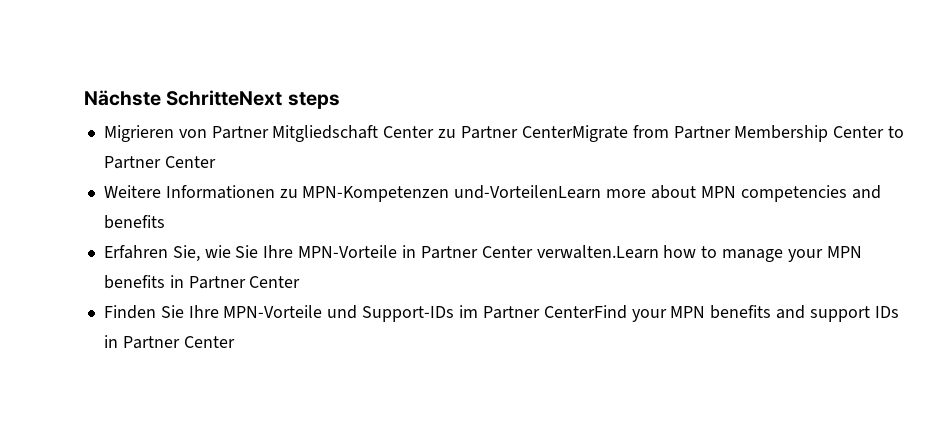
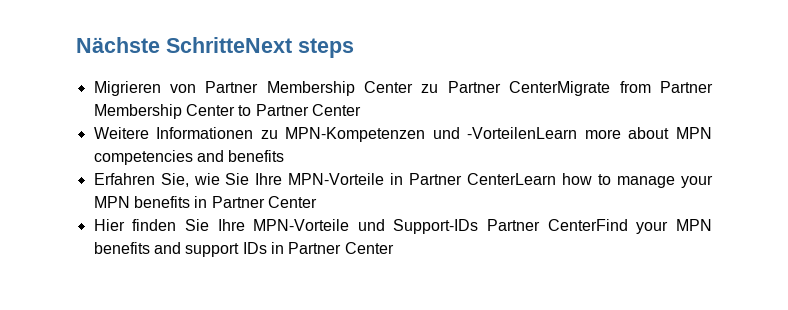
[272,125,379,142] Mitgliedschaft -> [266,81,355,96] Membership
[454,185,602,199] und-VorteilenLearn -> [432,127,578,139] und -VorteilenLearn
[481,245,659,259] Center verwalten.Learn -> [467,173,557,185] CenterLearn
[103,305,156,319] Finden -> [93,219,177,231] Hier finden
[458,305,478,318] im -> (479, 226) none

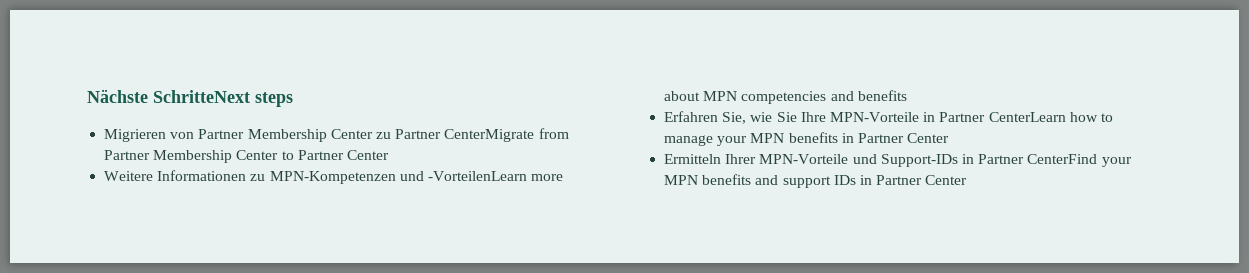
[93,219,245,231] Hier finden Sie Ihre -> [664,154,757,164] Ermitteln Ihrer
(479, 226) none -> [961,154,974,164] in

